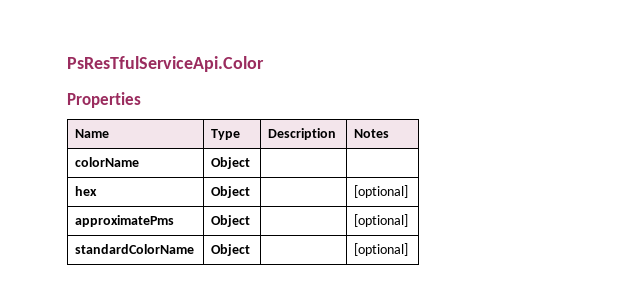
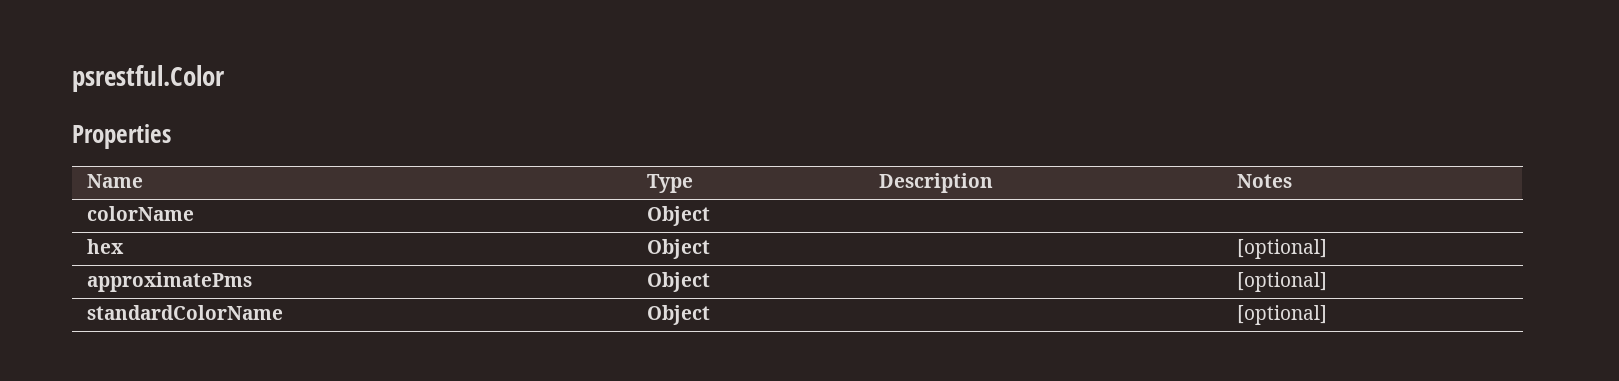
[67,56,264,72] PsResTfulServiceApi.Color -> [72,65,225,92] psrestful.Color

